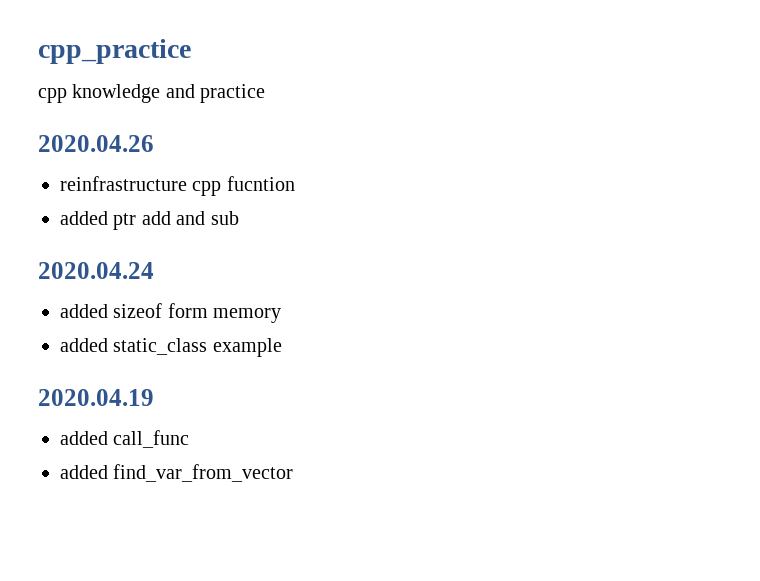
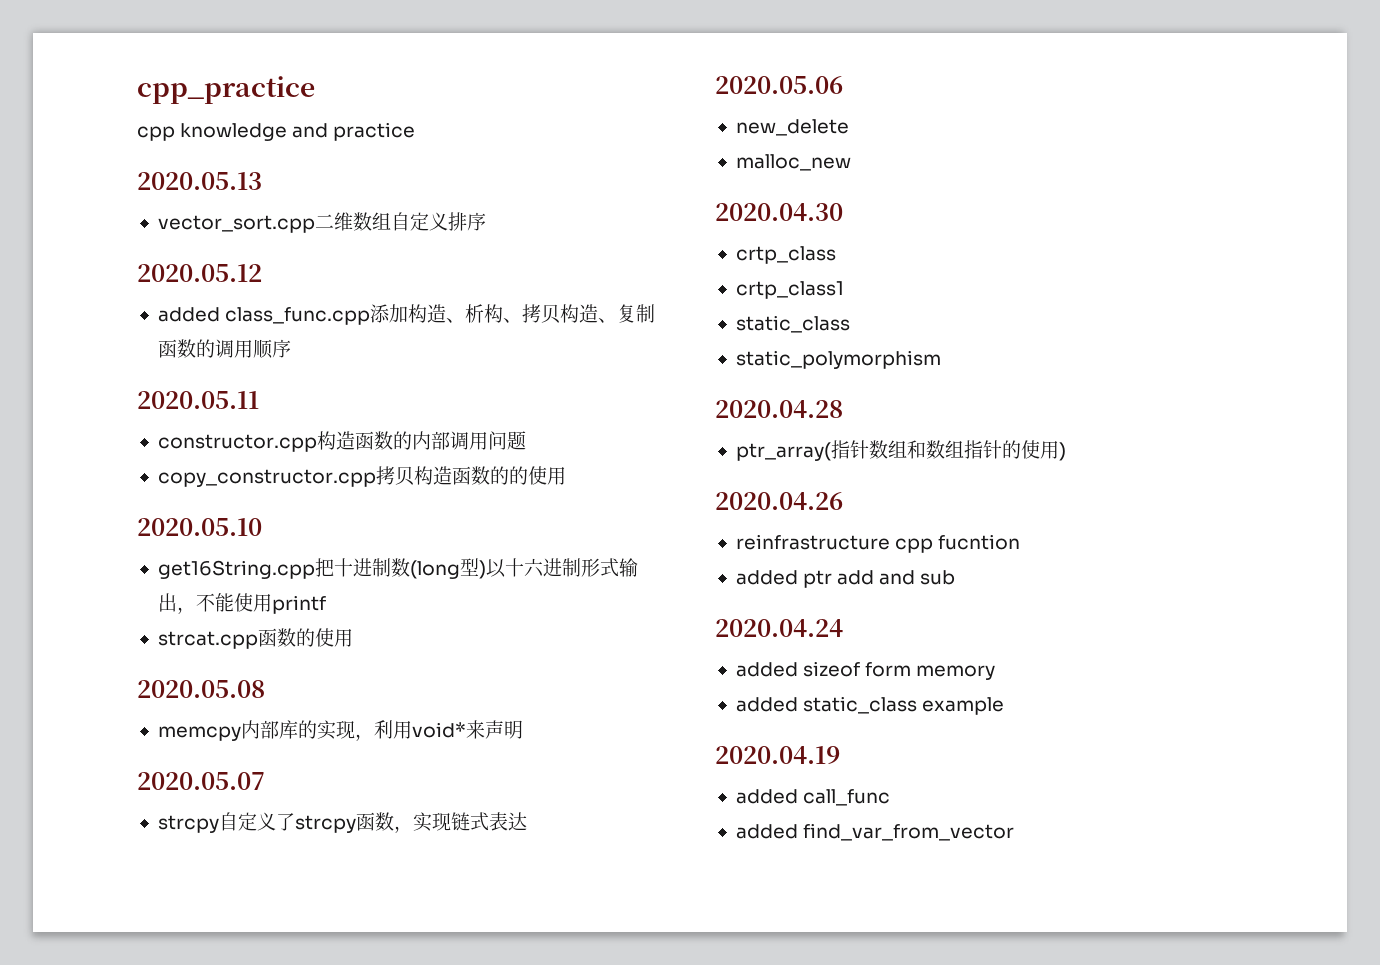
(266, 93) none -> [137,172,262,190] [157,212,486,233] [137,264,262,282] [157,304,656,325] [157,339,291,359] [137,391,259,409] [157,431,526,452] [157,466,566,487] [137,518,262,536] [157,558,638,579] [157,593,326,614] [157,628,353,649] [137,680,265,698] [157,720,523,741] [137,772,265,790] [157,812,527,833] [715,76,843,94] [735,119,849,136] [735,154,851,171] [715,203,843,221] [735,246,836,264] [735,281,844,299] [735,315,850,333] [735,350,941,369] [715,400,843,418] [735,440,1066,461] // 2020.05.13 // vector_sort.cpp二维数组自定义排序 // 2020.05.12 // added class_func.cpp添加构造、析构、拷贝构造、复制函数的调用顺序 // 2020.05.11 // constructor.cpp构造函数的内部调用问题 // copy_constructor.cpp拷贝构造函数的的使用 // 2020.05.10 // get16String.cpp把十进制数(long型)以十六进制形式输出，不能使用printf // strcat.cpp函数的使用 // 2020.05.08 // memcpy内部库的实现，利用void*来声明 // 2020.05.07 // strcpy自定义了strcpy函数，实现链式表达 // 2020.05.06 // new_delete // malloc_new // 2020.04.30 // crtp_class // crtp_class1 // static_class // static_polymorphism // 2020.04.28 // ptr_array(指针数组和数组指针的使用)

